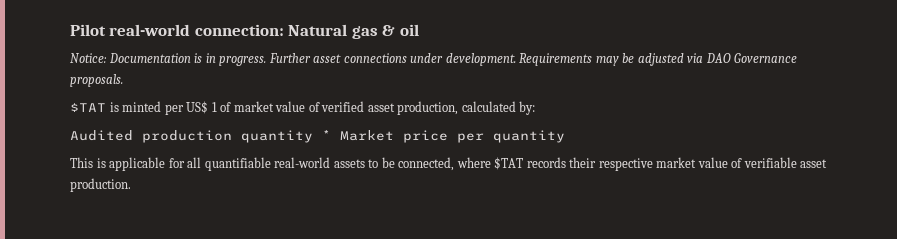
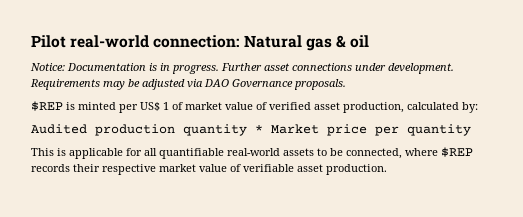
[70,103,106,112] $TAT -> [31,101,63,111] $REP
[494,157,524,170] $TAT -> [441,147,473,157] $REP

